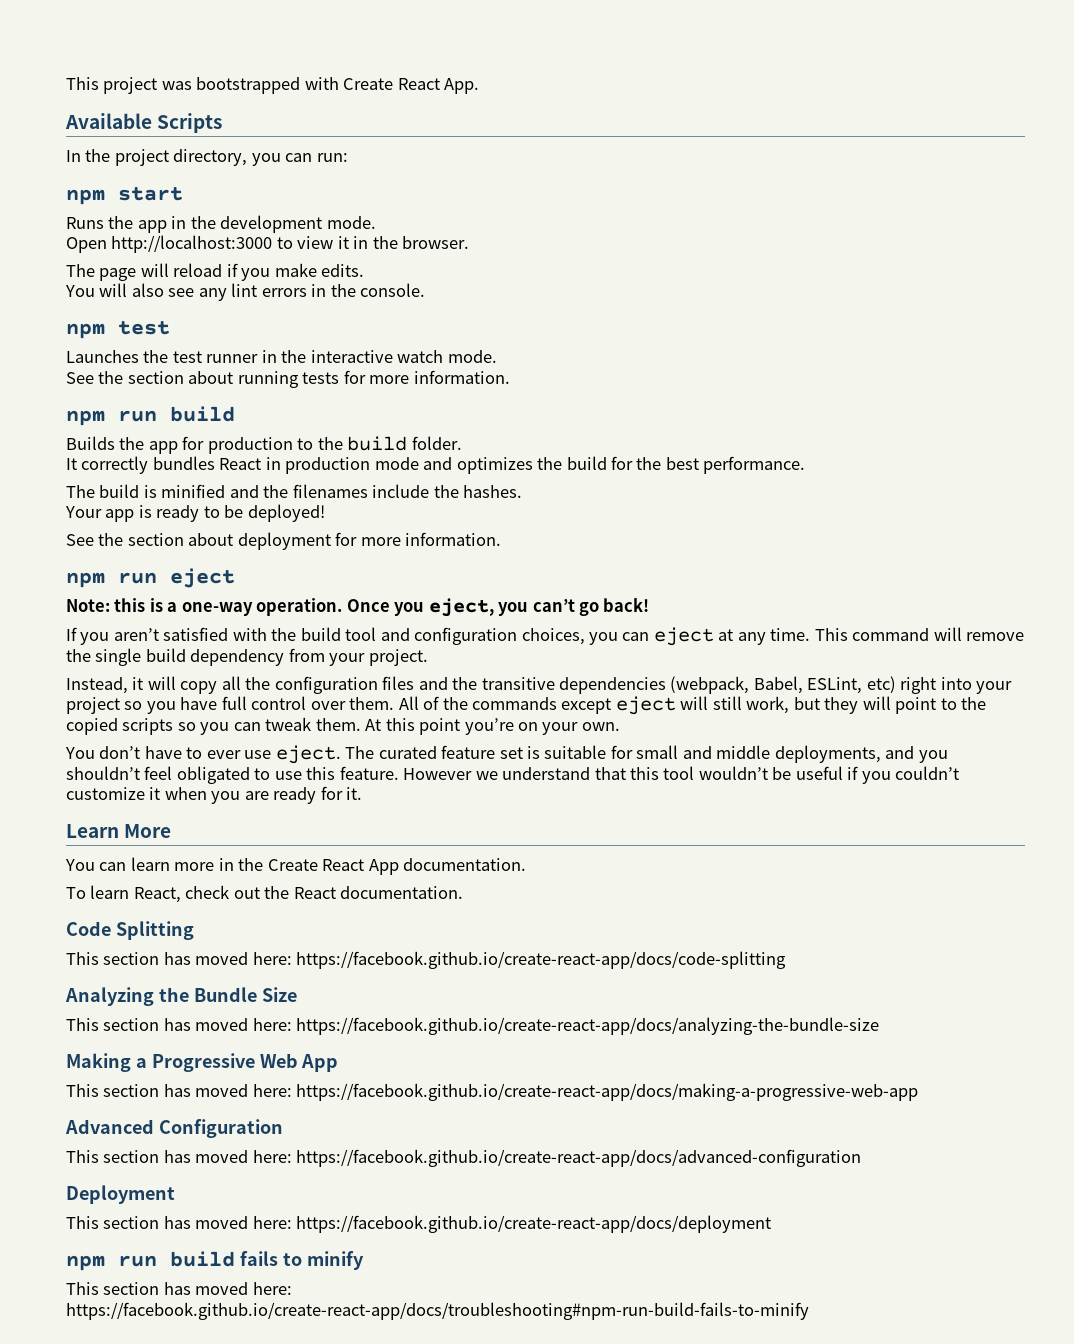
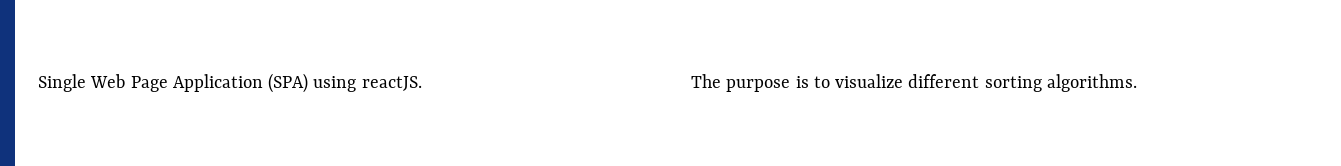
[66,77,480,94] [65,113,223,133] [66,149,348,166] [66,187,183,205] [66,215,376,233] [66,235,470,253] [66,263,365,281] [65,283,426,301] [66,321,170,339] [66,350,497,363] [66,370,510,388] [66,406,235,426] [66,436,462,454] [66,456,806,474] [66,484,523,498] [65,504,325,522] [66,532,502,550] [66,568,235,588] [66,598,650,617] [66,627,1025,646] [66,648,428,666] [66,676,1013,694] [66,696,987,715] [66,717,620,735] [65,745,948,764] [66,766,960,784] [66,786,363,804] [66,824,172,838] [65,857,527,875] [66,885,464,903] [66,921,194,940] [66,951,787,969] [65,987,297,1006] [66,1017,880,1035] [66,1053,339,1072] [66,1083,919,1101] [65,1119,283,1138] [66,1149,862,1167] [66,1185,175,1204] [66,1215,772,1233] [66,1251,364,1271] [66,1282,292,1295] [66,1302,809,1320] This project was bootstrapped with Create React App. // Available Scripts // In the project directory, you can run: // npm start // Runs the app in the development mode. // Open http://localhost:3000 to view it in the browser. // The page will reload if you make edits. // You will also see any lint errors in the console. // npm test // Launches the test runner in the interactive watch mode. // See the section about running tests for more information. // npm run build // Builds the app for production to the build folder. // It correctly bundles React in production mode and optimizes the build for the best performance. // The build is minified and the filenames include the hashes. // Your app is ready to be deployed! // See the section about deployment for more information. // npm run eject // Note: this is a one-way operation. Once you eject, you can’t go back! // If you aren’t satisfied with the build tool and configuration choices, you can eject at any time. This command will remove the single build dependency from your project. // Instead, it will copy all the configuration files and the transitive dependencies (webpack, Babel, ESLint, etc) right into your project so you have full control over them. All of the commands except eject will still work, but they will point to the copied scripts so you can tweak them. At this point you’re on your own. // You don’t have to ever use eject. The curated feature set is suitable for small and middle deployments, and you shouldn’t feel obligated to use this feature. However we understand that this tool wouldn’t be useful if you couldn’t customize it when you are ready for it. // Learn More // You can learn more in the Create React App documentation. // To learn React, check out the React documentation. // Code Splitting // This section has moved here: https://facebook.github.io/create-react-app/docs/code-splitting // Analyzing the Bundle Size // This section has moved here: https://facebook.github.io/create-react-app/docs/analyzing-the-bundle-size // Making a Progressive Web App // This section has moved here: https://facebook.github.io/create-react-app/docs/making-a-progressive-web-app // Advanced Configuration // This section has moved here: https://facebook.github.io/create-react-app/docs/advanced-configuration // Deployment // This section has moved here: https://facebook.github.io/create-react-app/docs/deployment // npm run build fails to minify // This section has moved here: https://facebook.github.io/create-react-app/docs/troubleshooting#npm-run-build-fails-to-minify -> [38,73,422,93] [691,74,1137,92] Single Web Page Application (SPA) using reactJS. // The purpose is to visualize different sorting algorithms.

